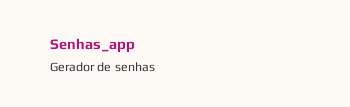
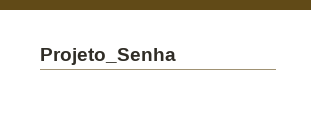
[50,38,135,53] [50,62,155,72] Senhas_app // Gerador de senhas -> [40,48,176,65] Projeto_Senha

